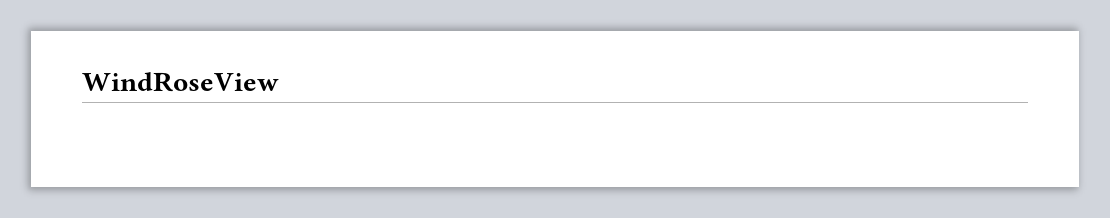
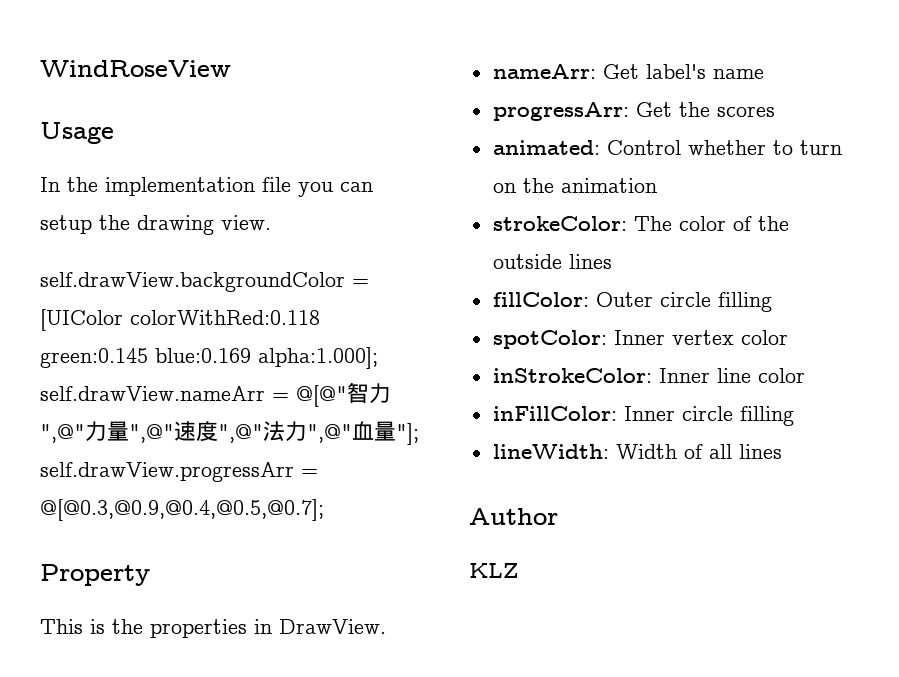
(279, 82) none -> [40,122,114,144] [40,177,373,197] [40,215,271,235] [40,272,369,292] [40,309,320,331] [40,347,378,369] [40,382,391,407] [40,421,419,445] [40,462,318,482] [40,499,324,521] [40,564,150,586] [40,619,386,638] [492,64,764,79] [492,102,775,121] [492,140,842,155] [492,178,657,193] [492,216,789,231] [492,254,612,269] [492,292,772,312] [492,330,788,349] [492,368,805,383] [492,406,794,426] [492,444,782,459] [469,508,558,525] [469,563,518,578] // Usage // In the implementation file you can setup the drawing view. // self.drawView.backgroundColor = [UIColor colorWithRed:0.118 green:0.145 blue:0.169 alpha:1.000]; self.drawView.nameArr = @[@"智力",@"力量",@"速度",@"法力",@"血量"]; self.drawView.progressArr = @[@0.3,@0.9,@0.4,@0.5,@0.7]; // Property // This is the properties in DrawView. // nameArr: Get label's name // progressArr: Get the scores // animated: Control whether to turn on the animation // strokeColor: The color of the outside lines // fillColor: Outer circle filling // spotColor: Inner vertex color // inStrokeColor: Inner line color // inFillColor: Inner circle filling // lineWidth: Width of all lines // Author // KLZ

